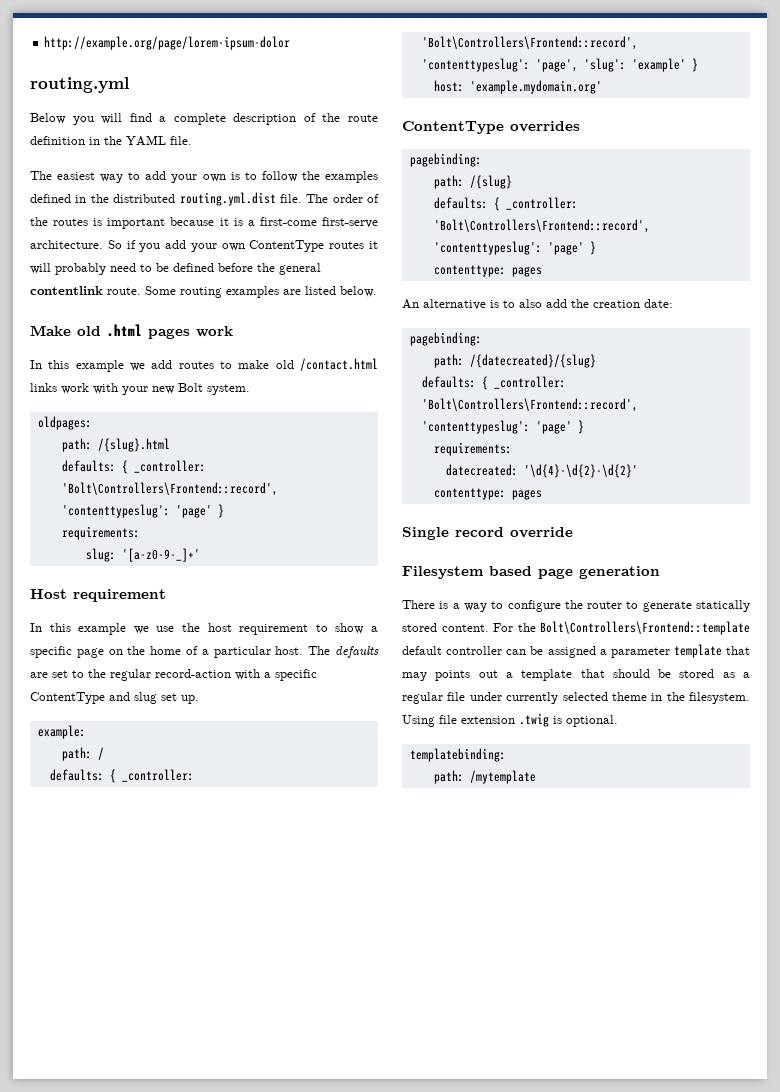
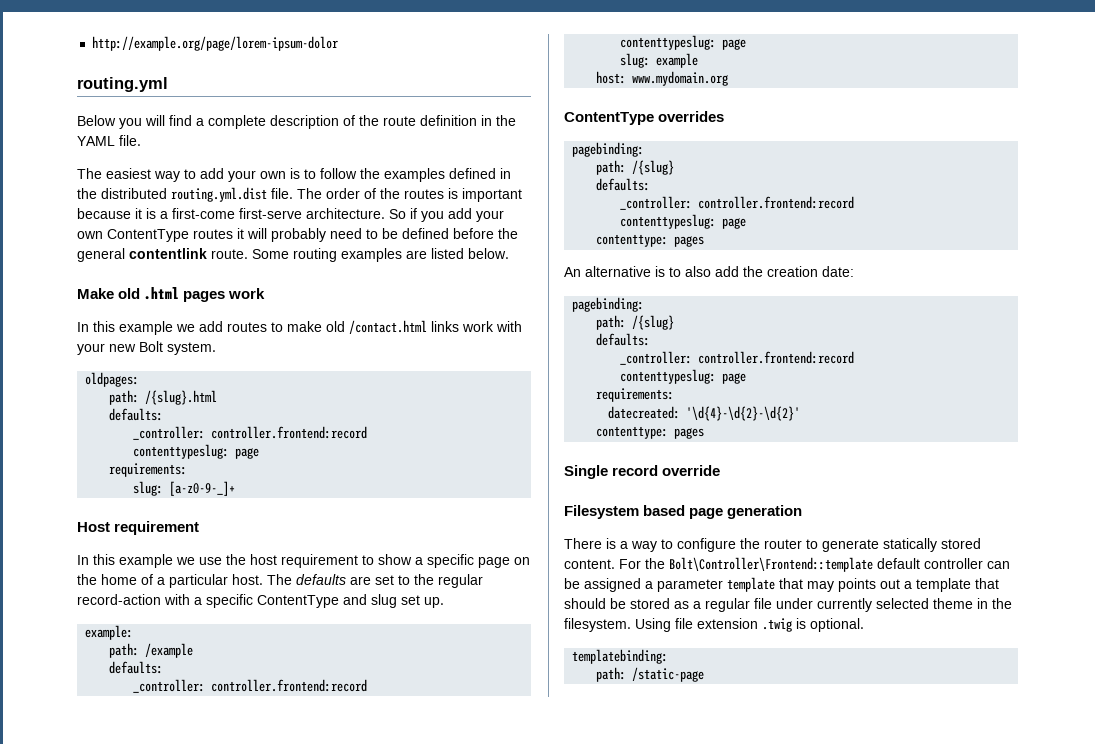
[121,460,206,474] [61,482,278,496] [61,504,224,518] { _controller: 'Bolt\Controllers\Frontend::record', 'contenttypeslug': 'page' } -> [133,426,368,440] [133,444,260,459] // _controller: controller.frontend:record // contenttypeslug: page
[121,548,200,562] '[a-z0-9-_]+' -> [169,481,236,496] [a-z0-9-_]+
[97,747,104,760] [49,769,194,783] [421,36,638,50] [421,58,698,72] / // defaults: { _controller: 'Bolt\Controllers\Frontend::record', 'contenttypeslug': 'page', 'slug': 'example' } -> [145,643,194,658] [109,661,164,674] [133,679,368,693] [620,35,747,50] [620,53,699,68] /example // defaults: // _controller: controller.frontend:record // contenttypeslug: page // slug: example
[469,80,602,94] 'example.mydomain.org' -> [632,71,729,86] www.mydomain.org
[493,197,578,211] [433,219,650,233] [433,241,596,255] { _controller: 'Bolt\Controllers\Frontend::record', 'contenttypeslug': 'page' } -> [620,196,855,210] [620,214,747,229] // _controller: controller.frontend:record // contenttypeslug: page
[469,354,596,368] [421,376,566,390] [421,398,638,412] [421,420,584,434] /{datecreated}/{slug} // defaults: { _controller: 'Bolt\Controllers\Frontend::record', 'contenttypeslug': 'page' } -> [632,315,675,330] [596,333,651,346] [620,351,855,365] [620,369,747,384] /{slug} // defaults: // _controller: controller.frontend:record // contenttypeslug: page
[540,621,750,635] Bolt\Controllers\Frontend::template -> [669,557,873,572] Bolt\Controller\Frontend::template
[469,770,536,784] /mytemplate -> [632,667,705,682] /static-page

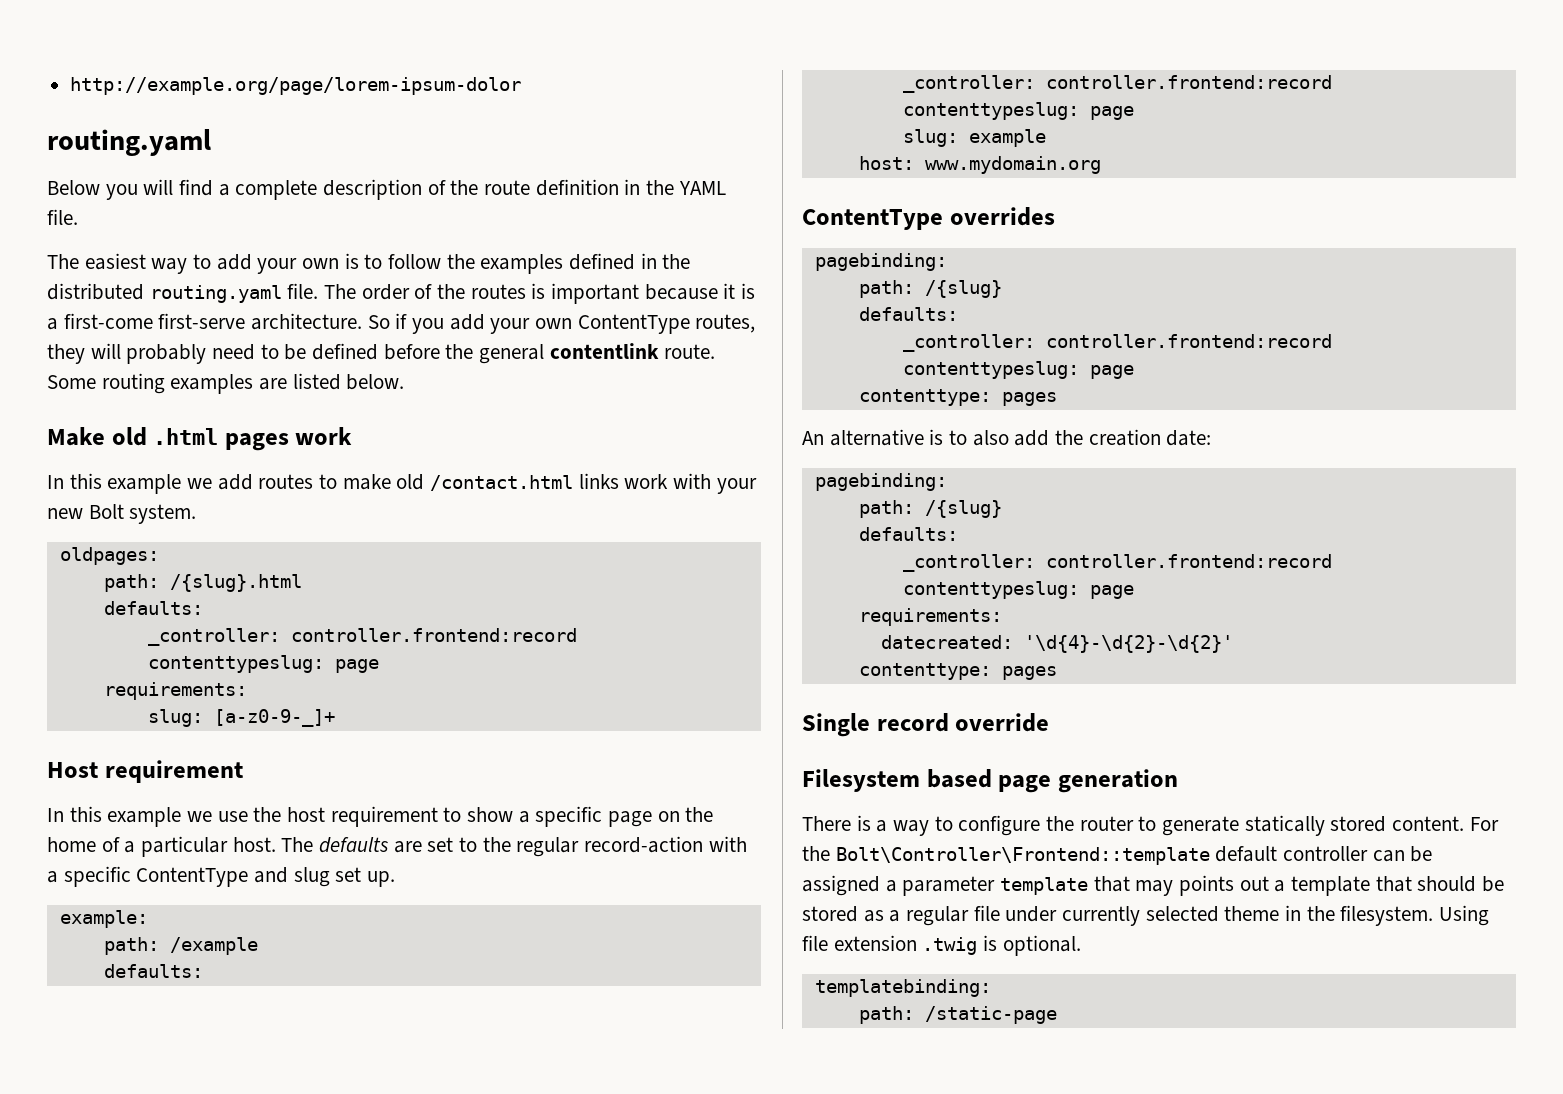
[77,77,168,92] routing.yml -> [47,129,211,156] routing.yaml
[171,187,267,202] routing.yml.dist -> [149,285,282,303] routing.yaml
[193,228,244,239] routes it -> [695,314,756,333] [47,344,85,364] routes, they

